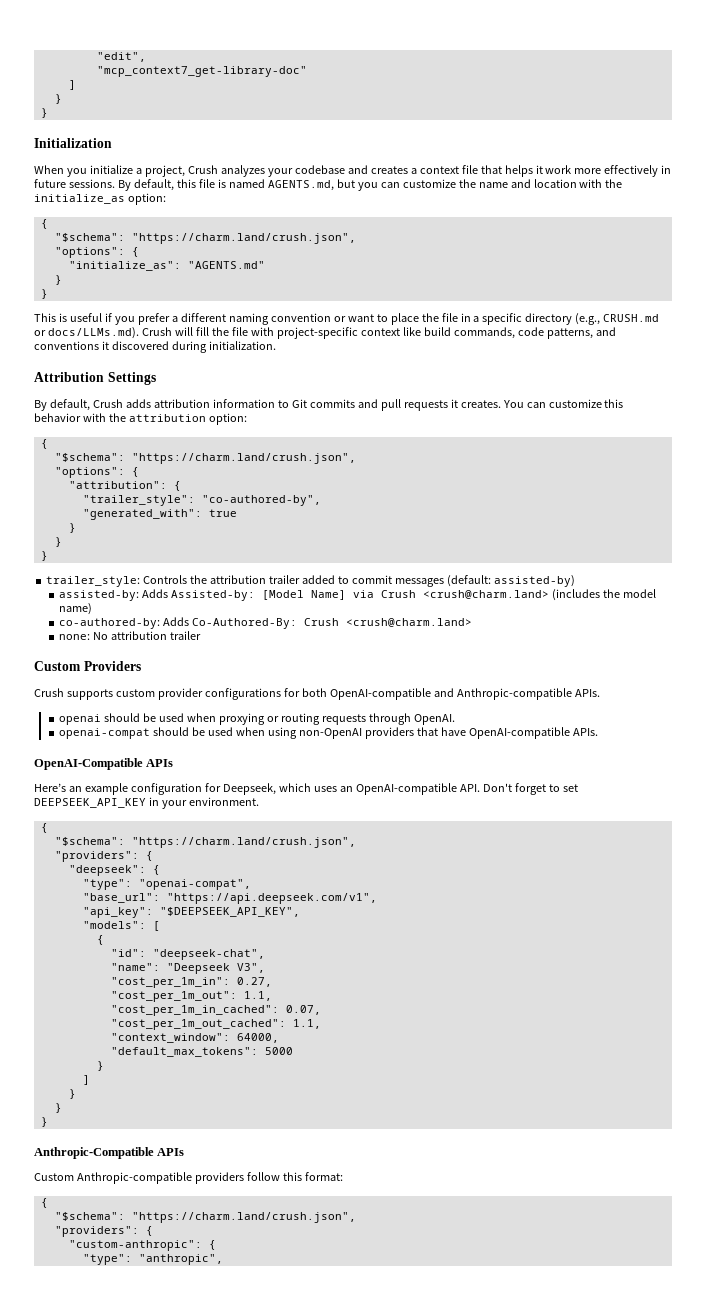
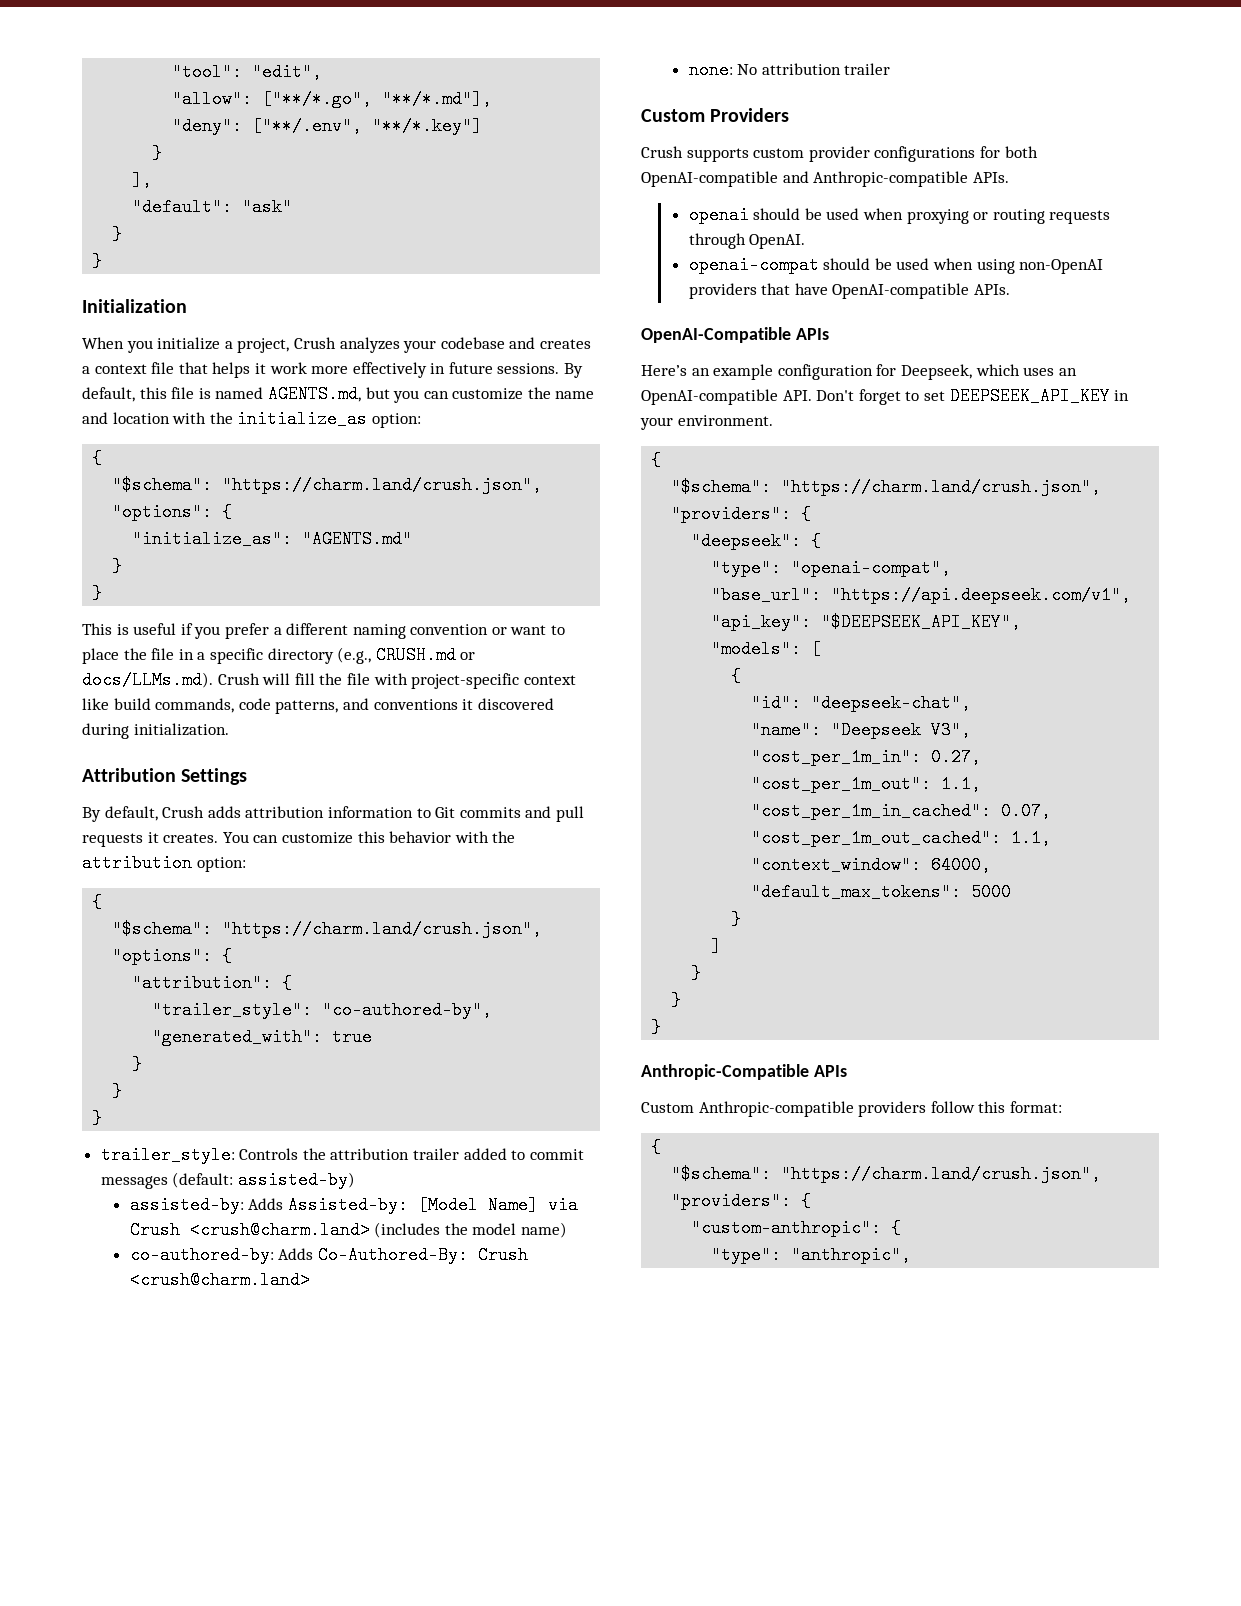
(96, 57) none -> [172,63,243,81] "tool":
[96,66,307,77] [68,80,76,90] "mcp_context7_get-library-doc" // ] -> [172,90,493,108] [172,117,483,135] [152,144,163,162] [132,171,153,189] [132,198,293,216] "allow": ["**/*.go", "**/*.md"], // "deny": ["**/.env", "**/*.key"] // } // ], // "default": "ask"

